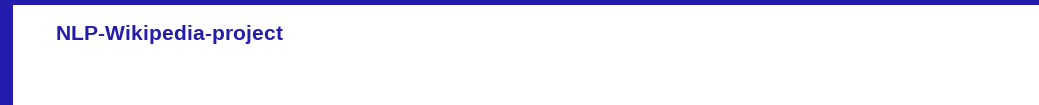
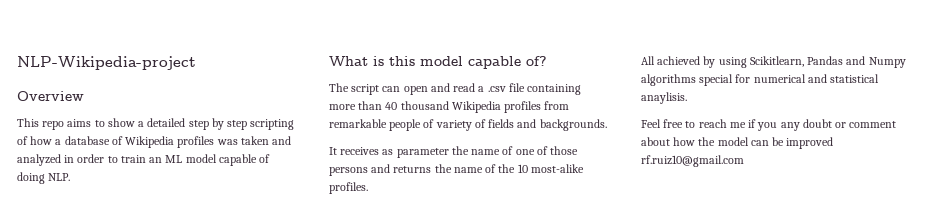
(283, 34) none -> [17,91,84,101] [17,118,295,130] [17,136,292,148] [17,154,271,166] [17,172,71,184] [329,56,547,69] [329,83,582,95] [329,101,570,113] [329,119,607,131] [329,146,579,158] [329,164,584,176] [329,182,368,194] [641,56,906,68] [641,74,880,86] [641,92,687,104] [641,119,897,131] [641,137,834,149] [641,155,744,167] // Overview // This repo aims to show a detailed step by step scripting of how a database of Wikipedia profiles was taken and analyzed in order to train an ML model capable of doing NLP. // What is this model capable of? // The script can open and read a .csv file containing more than 40 thousand Wikipedia profiles from remarkable people of variety of fields and backgrounds. // It receives as parameter the name of one of those persons and returns the name of the 10 most-alike profiles. // All achieved by using Scikitlearn, Pandas and Numpy algorithms special for numerical and statistical anaylisis. // Feel free to reach me if you any doubt or comment about how the model can be improved rf.ruiz10@gmail.com

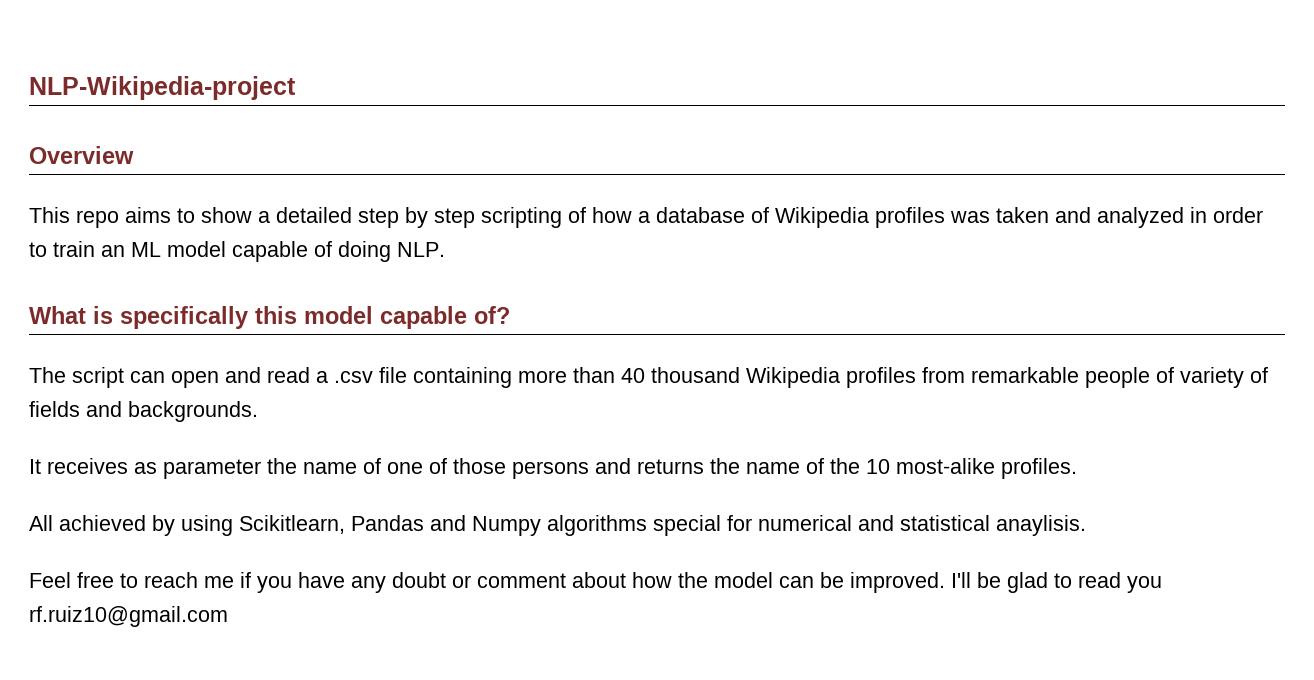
(384, 61) none -> [120,306,248,329] specifically
(778, 126) none -> [298,572,345,588] have
[786,137,834,149] improved -> [850,572,1162,593] improved. I'll be glad to read you

